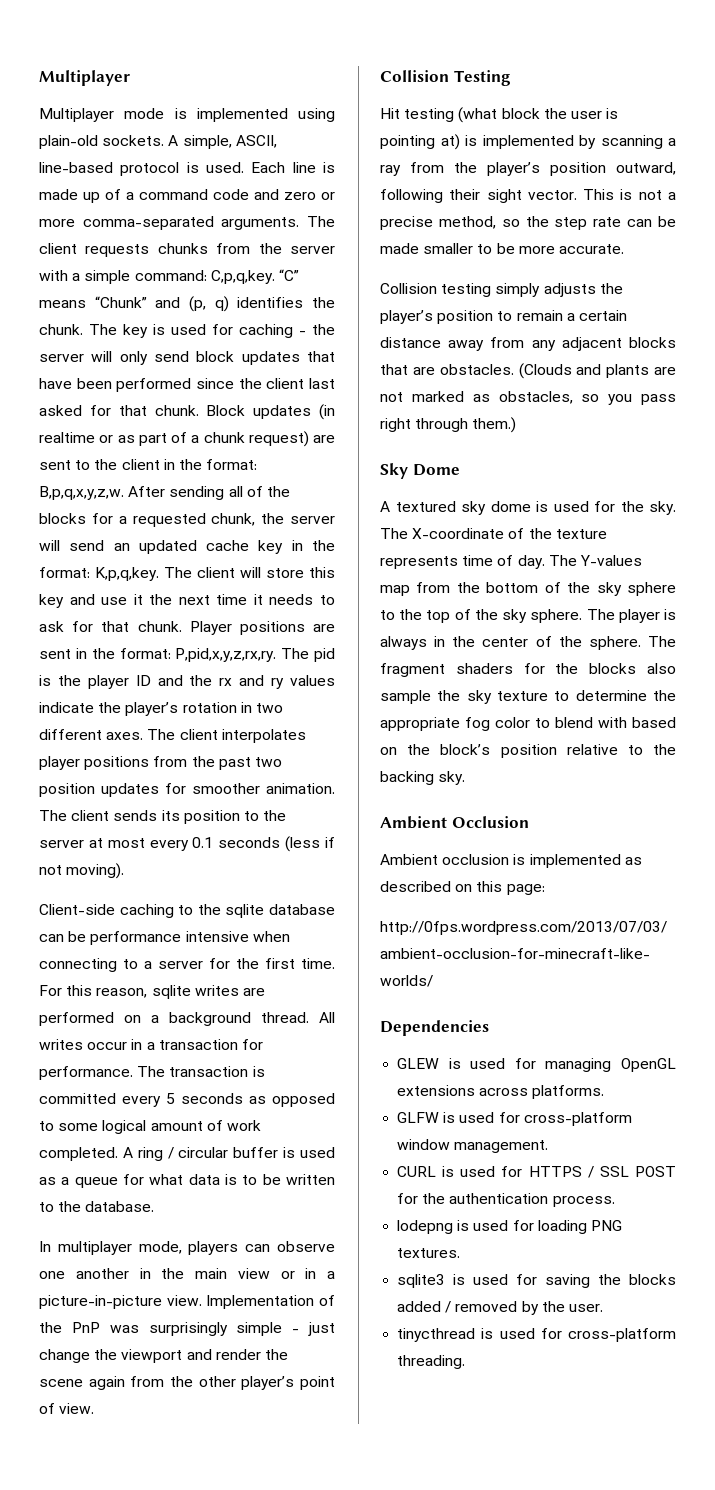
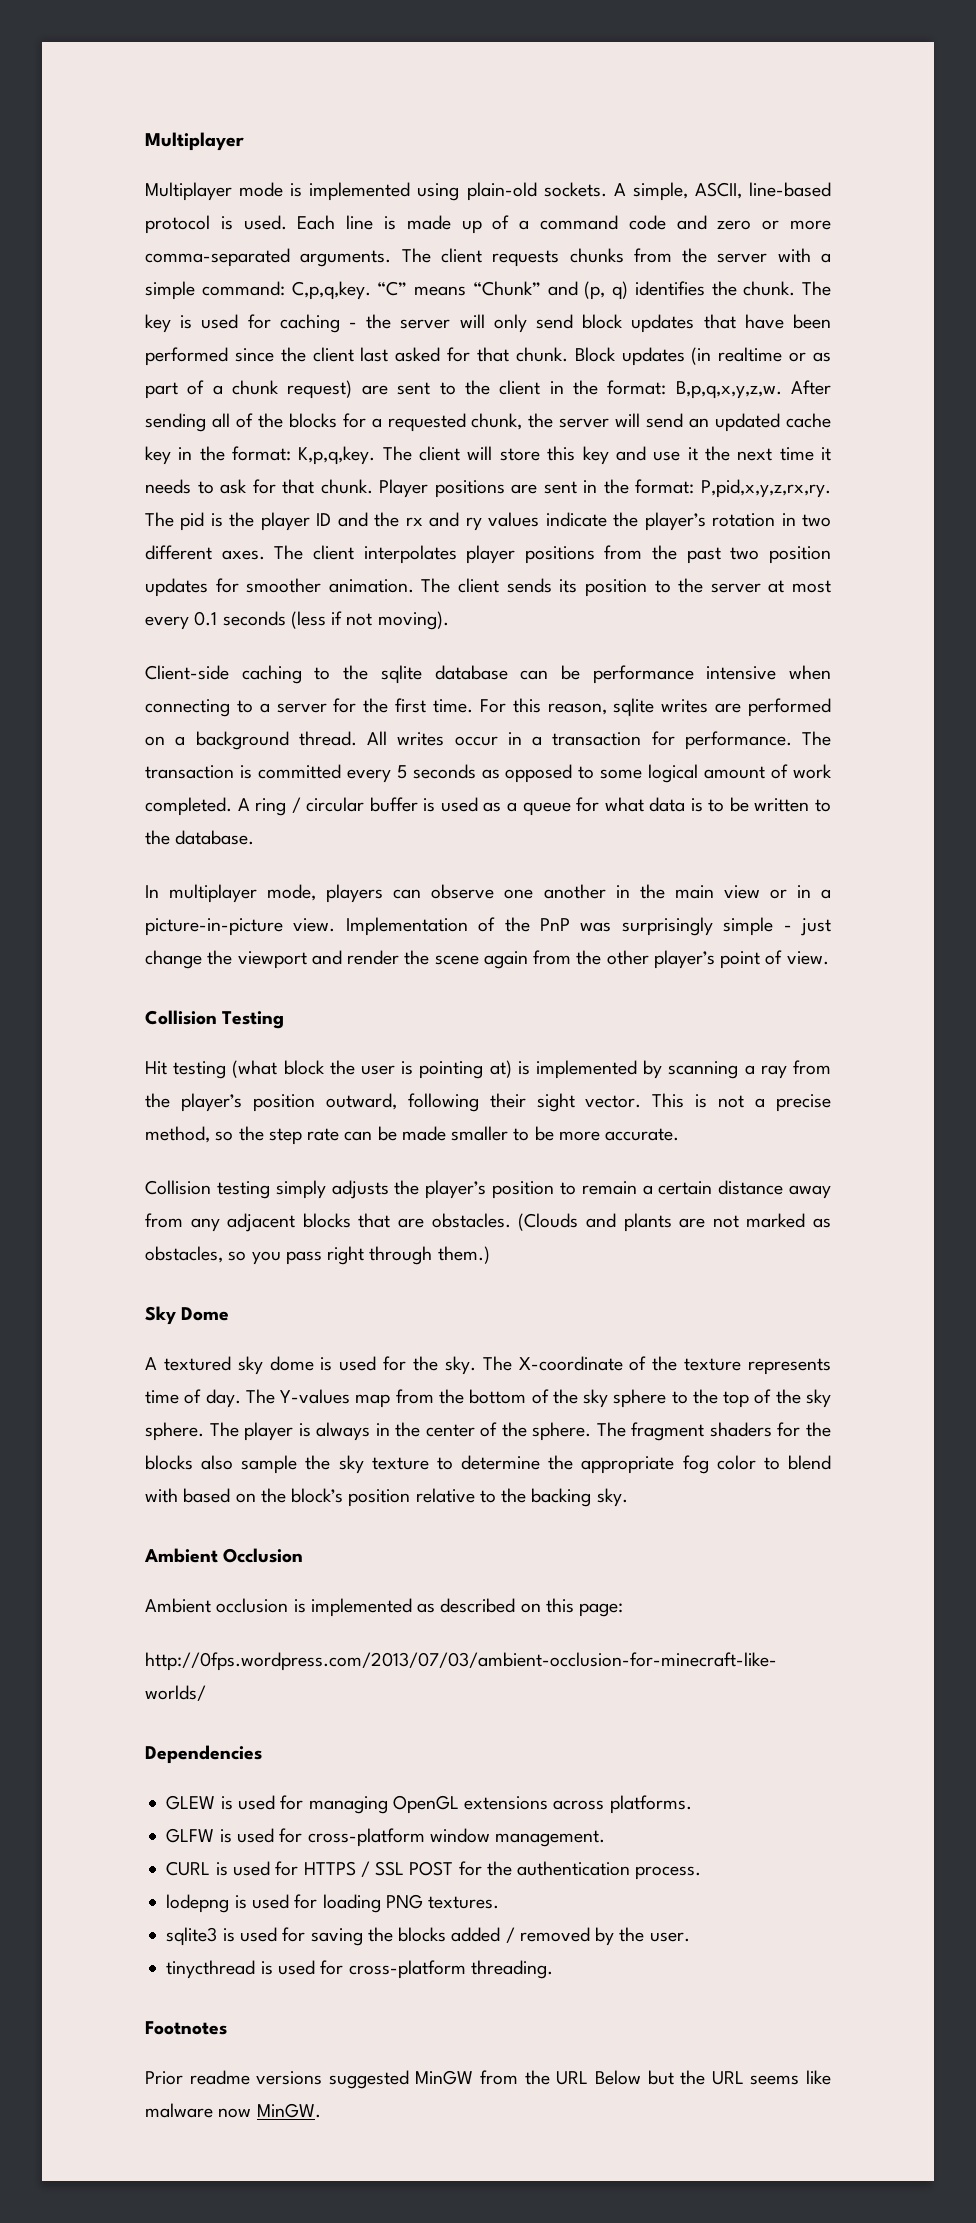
(466, 1362) none -> [145,2021,227,2035] [145,2070,831,2089] [145,2103,321,2118] // Footnotes // Prior readme versions suggested MinGW from the URL Below but the URL seems like malware now MinGW.

